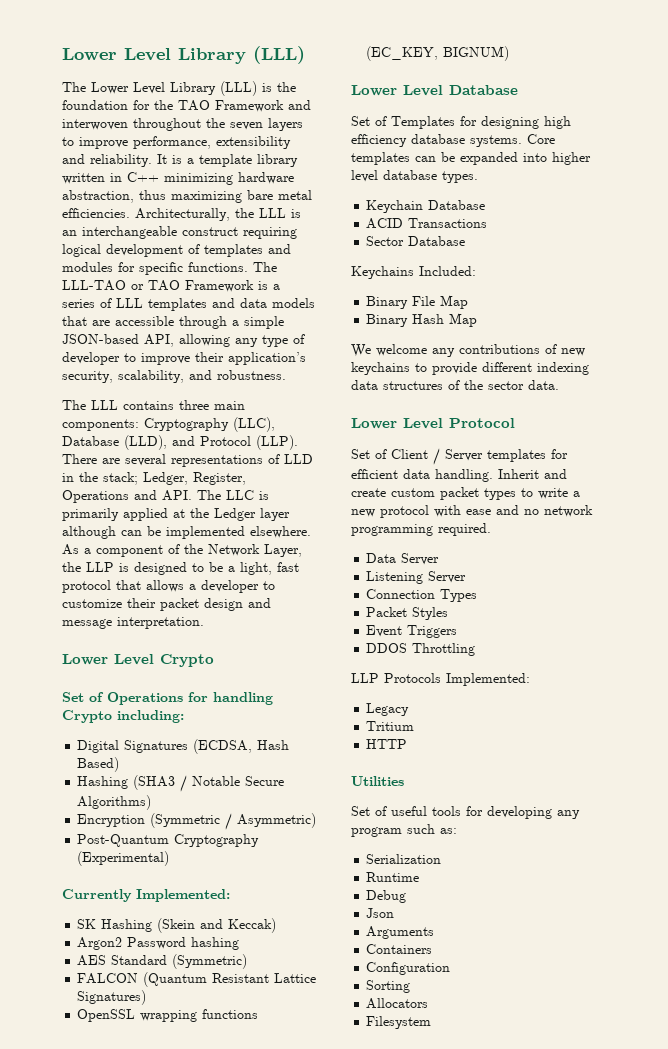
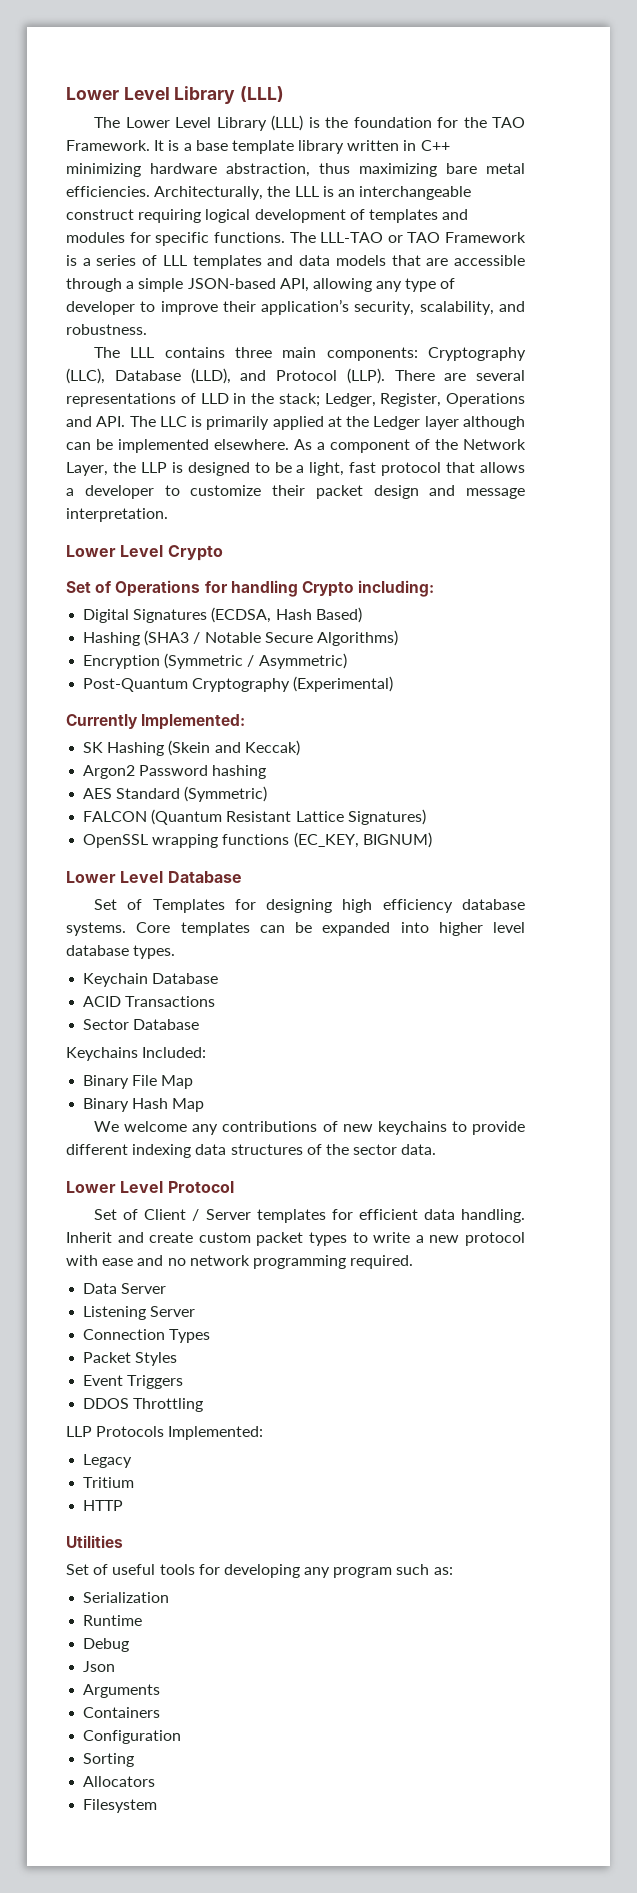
[215,100,311,112] [62,118,303,131] [62,136,291,149] [62,154,152,167] Framework and interwoven throughout the seven layers to improve performance, extensibility and reliability. -> [66,140,150,151] Framework.
(194, 161) none -> [195,140,228,151] base

